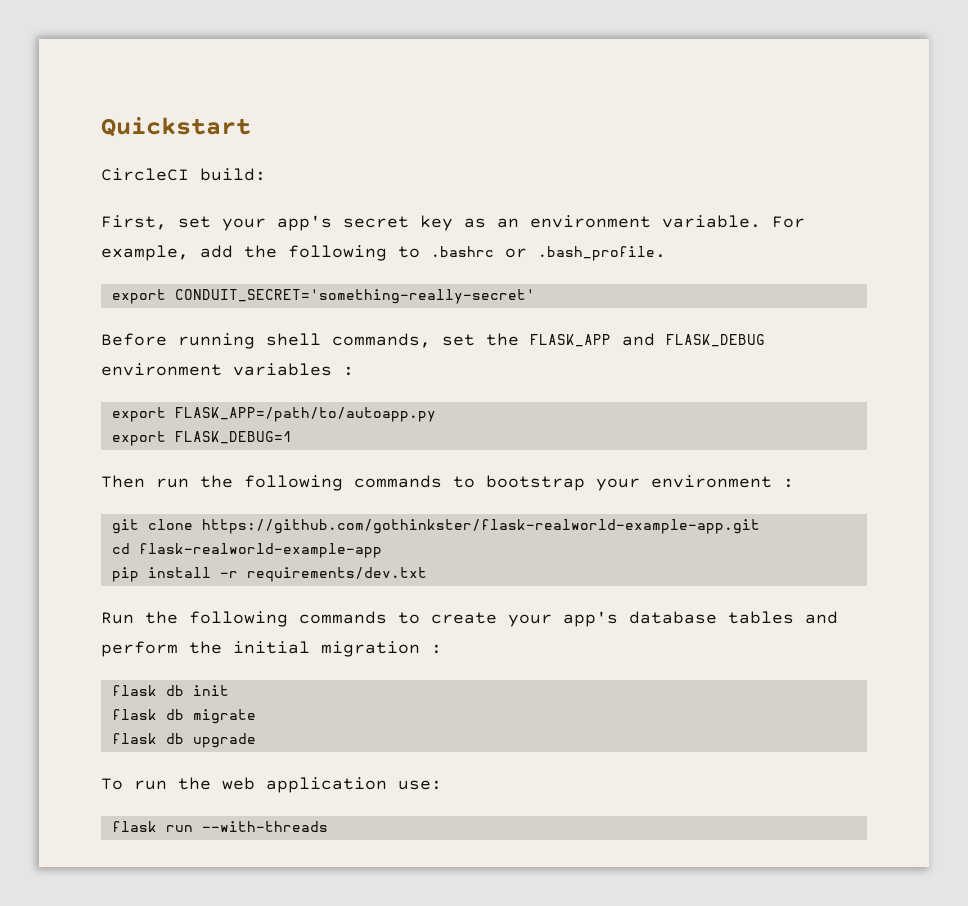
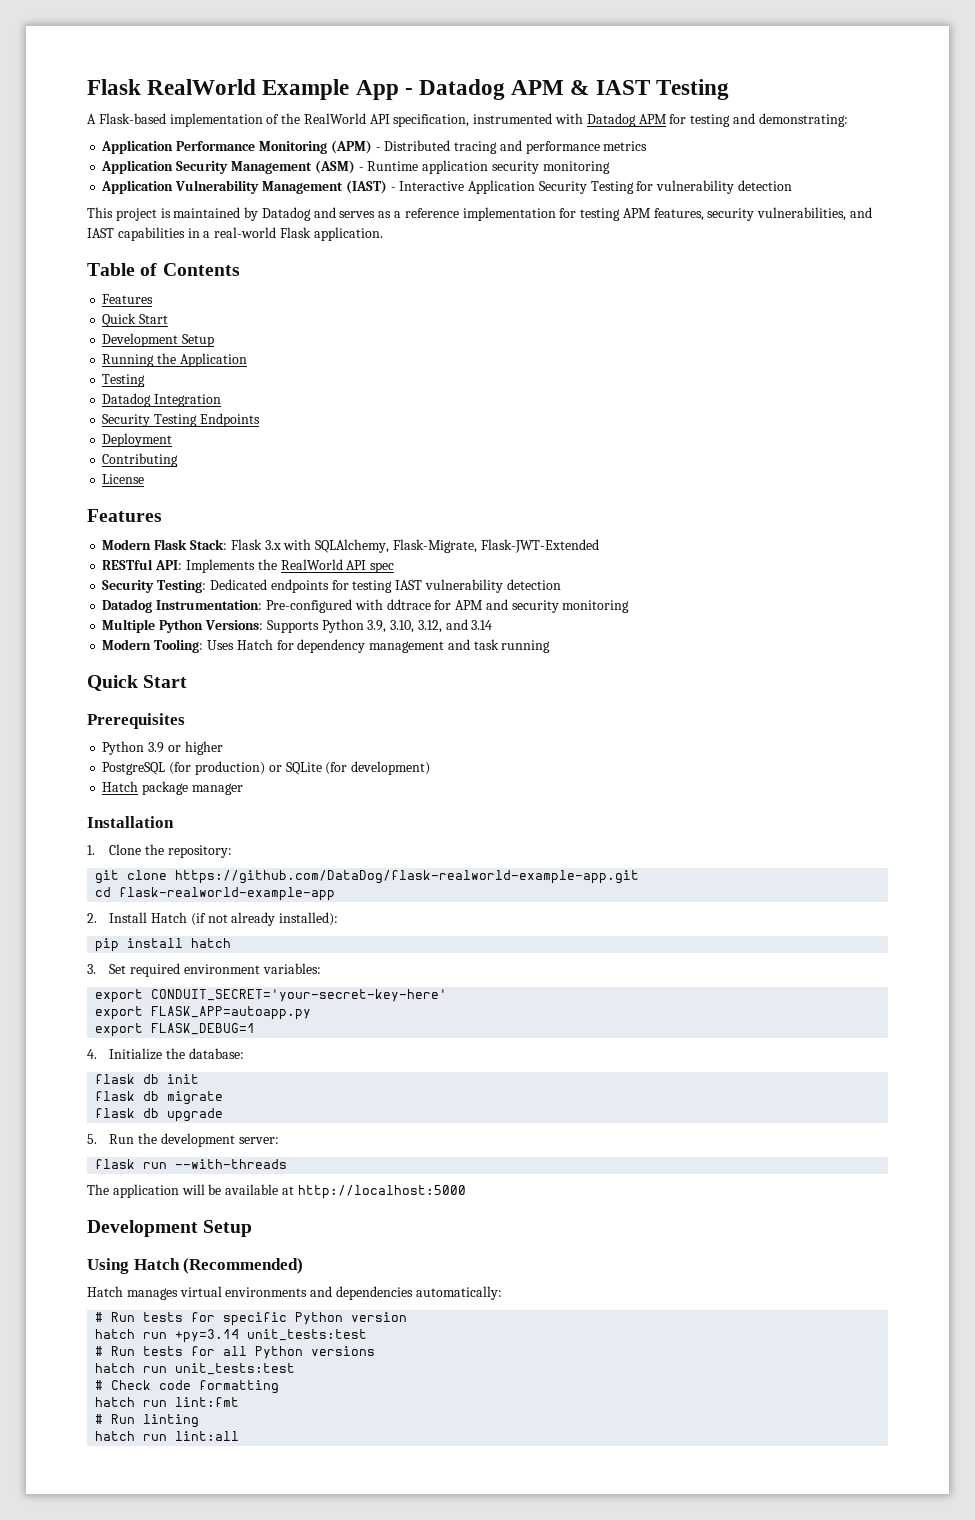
[101,117,251,137] [101,168,266,181] [101,215,805,231] [101,245,666,261] [111,289,535,304] [101,333,765,349] [101,363,354,376] [111,407,436,422] Quickstart // CircleCI build: // First, set your app's secret key as an environment variable. For example, add the following to .bashrc or .bash_profile. // export CONDUIT_SECRET='something-really-secret' // Before running shell commands, set the FLASK_APP and FLASK_DEBUG environment variables : // export FLASK_APP=/path/to/autoapp.py -> [87,79,729,100] [87,113,848,127] [101,140,648,154] [101,160,610,174] [101,180,792,194] [87,207,873,221] [87,227,383,241] [87,263,240,276] [102,294,154,304] [102,313,169,327] [102,333,215,347] [102,353,247,367] [102,374,146,387] [102,393,222,407] [102,413,260,427] [102,433,173,447] [102,453,179,467] [102,474,145,484] [87,509,162,522] [102,539,599,553] [102,559,395,573] [102,579,561,593] [102,599,630,613] [102,619,493,633] [102,639,551,653] [87,675,188,691] [87,713,185,729] [102,741,223,755] [102,761,431,775] [102,781,243,795] [87,816,174,828] [87,844,232,858] [95,870,640,884] [95,887,336,901] [87,912,339,926] [95,938,232,952] [87,963,321,977] [95,989,448,1003] [95,1006,312,1020] Flask RealWorld Example App - Datadog APM & IAST Testing // A Flask-based implementation of the RealWorld API specification, instrumented with Datadog APM for testing and demonstrating: // Application Performance Monitoring (APM) - Distributed tracing and performance metrics // Application Security Management (ASM) - Runtime application security monitoring // Application Vulnerability Management (IAST) - Interactive Application Security Testing for vulnerability detection // This project is maintained by Datadog and serves as a reference implementation for testing APM features, security vulnerabilities, and IAST capabilities in a real-world Flask application. // Table of Contents // Features // Quick Start // Development Setup // Running the Application // Testing // Datadog Integration // Security Testing Endpoints // Deployment // Contributing // License // Features // Modern Flask Stack: Flask 3.x with SQLAlchemy, Flask-Migrate, Flask-JWT-Extended // RESTful API: Implements the RealWorld API spec // Security Testing: Dedicated endpoints for testing IAST vulnerability detection // Datadog Instrumentation: Pre-configured with ddtrace for APM and security monitoring // Multiple Python Versions: Supports Python 3.9, 3.10, 3.12, and 3.14 // Modern Tooling: Uses Hatch for dependency management and task running // Quick Start // Prerequisites // Python 3.9 or higher // PostgreSQL (for production) or SQLite (for development) // Hatch package manager // Installation // 1. Clone the repository: // git clone https://github.com/DataDog/flask-realworld-example-app.git // cd flask-realworld-example-app // 2. Install Hatch (if not already installed): // pip install hatch // 3. Set required environment variables: // export CONDUIT_SECRET='your-secret-key-here' // export FLASK_APP=autoapp.py
[101,475,794,491] [111,519,760,534] [111,543,382,558] [111,567,427,582] [101,611,838,627] [101,641,442,657] Then run the following commands to bootstrap your environment : // git clone https://github.com/gothinkster/flask-realworld-example-app.git // cd flask-realworld-example-app // pip install -r requirements/dev.txt // Run the following commands to create your app's database tables and perform the initial migration : -> [87,1048,244,1060] 4. Initialize the database:
[101,777,442,793] [111,821,328,832] To run the web application use: // flask run --with-threads -> [87,1133,279,1147] [95,1159,288,1169] [87,1184,466,1199] [87,1220,253,1237] [87,1258,304,1274] [87,1286,502,1300] [95,1312,408,1326] [95,1329,368,1343] [95,1346,376,1359] [95,1363,296,1375] [95,1380,280,1394] [95,1397,240,1407] [95,1414,200,1428] [95,1431,240,1441] 5. Run the development server: // flask run --with-threads // The application will be available at http://localhost:5000 // Development Setup // Using Hatch (Recommended) // Hatch manages virtual environments and dependencies automatically: // # Run tests for specific Python version // hatch run +py=3.14 unit_tests:test // # Run tests for all Python versions // hatch run unit_tests:test // # Check code formatting // hatch run lint:fmt // # Run linting // hatch run lint:all

